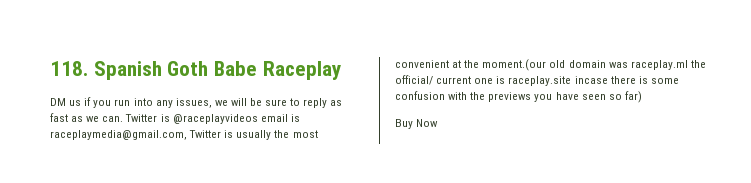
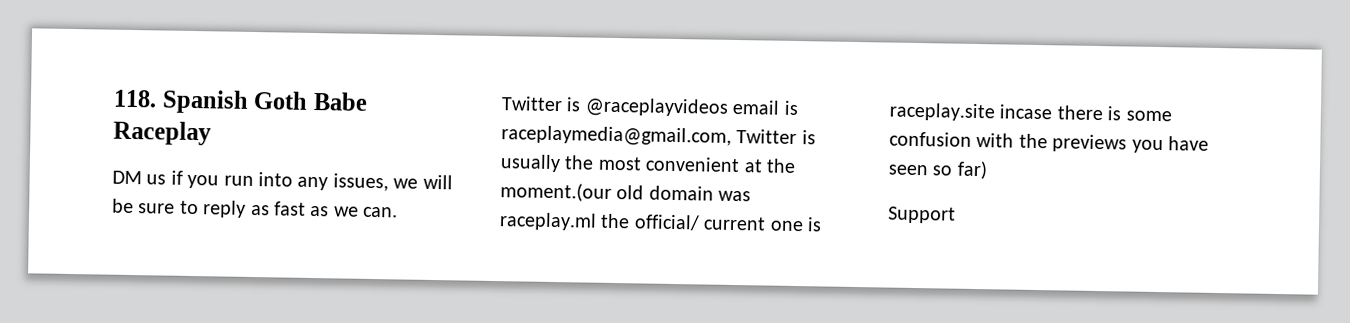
[395,119,439,129] Buy Now -> [888,206,956,224] Support

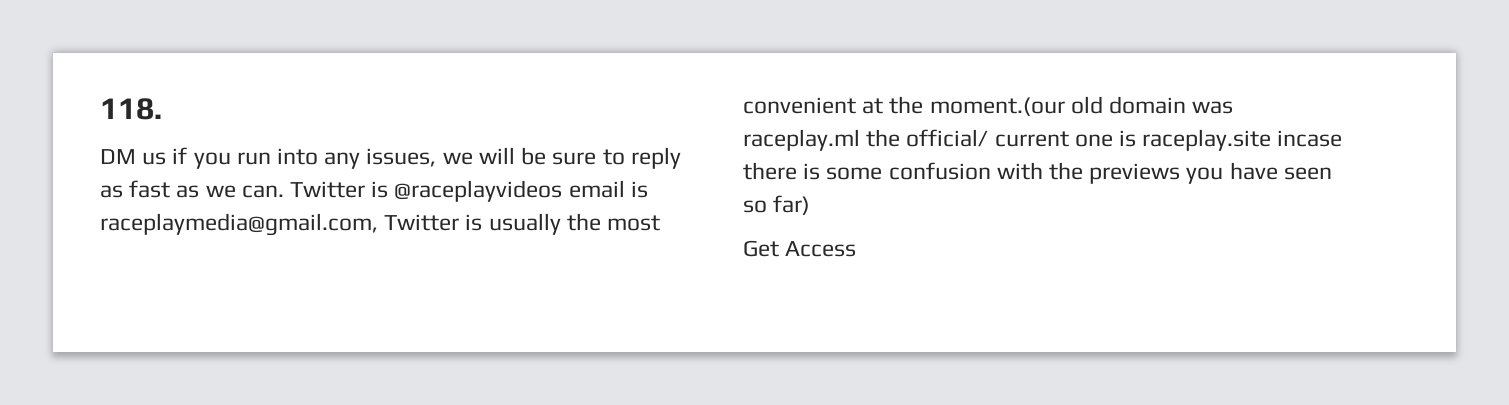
[161,89,368,114] [113,120,212,146] Spanish Goth Babe Raceplay -> (162, 109) none
[888,206,956,224] Support -> [743,240,857,257] Get Access

